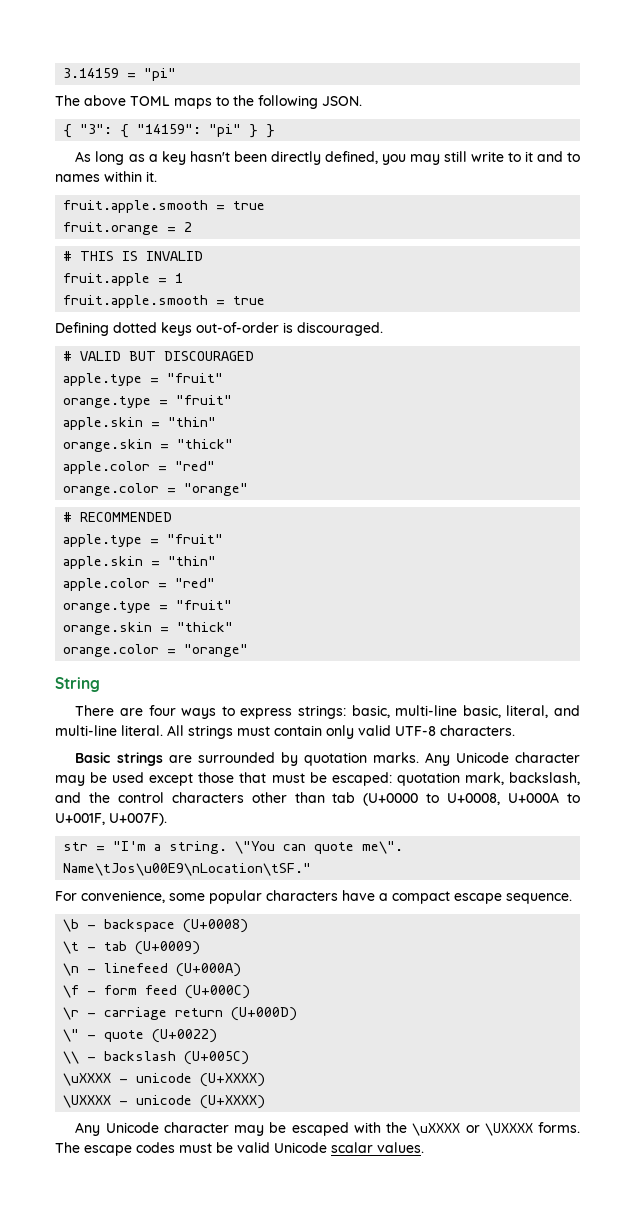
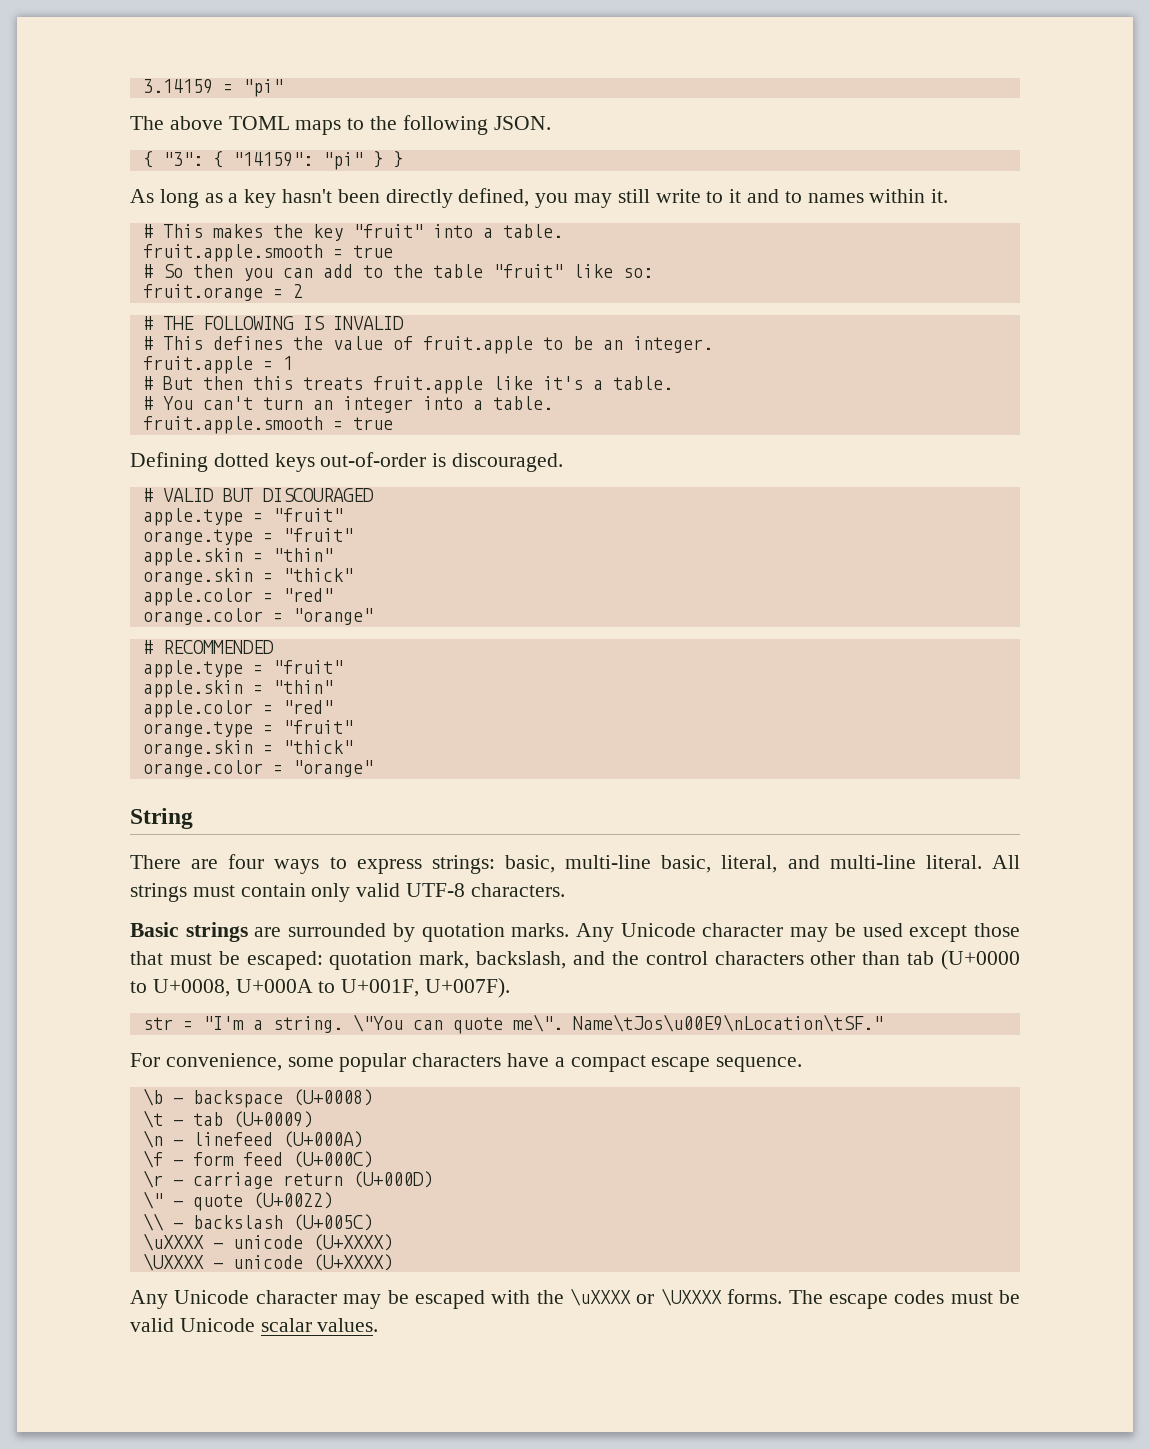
[63,200,266,213] fruit.apple.smooth = true -> [142,224,563,241] [142,244,393,262] [142,264,653,281] # This makes the key "fruit" into a table. // fruit.apple.smooth = true // # So then you can add to the table "fruit" like so:
[80,251,115,261] THIS -> [162,316,294,330] THE FOLLOWING
[63,273,184,286] fruit.apple = 1 -> [142,336,713,354] [142,356,293,374] [142,376,673,394] [142,396,553,413] # This defines the value of fruit.apple to be an integer. // fruit.apple = 1 // # But then this treats fruit.apple like it's a table. // # You can't turn an integer into a table.

